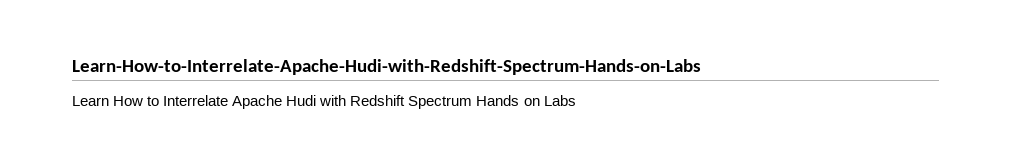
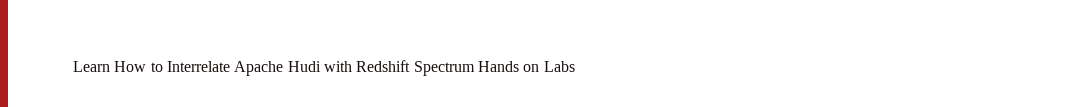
[72,59,701,75] Learn-How-to-Interrelate-Apache-Hudi-with-Redshift-Spectrum-Hands-on-Labs // -> (73, 66) none

